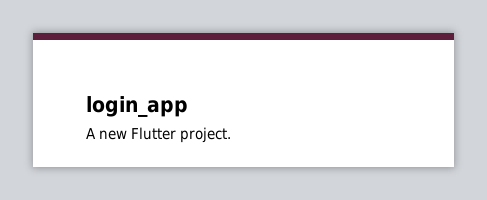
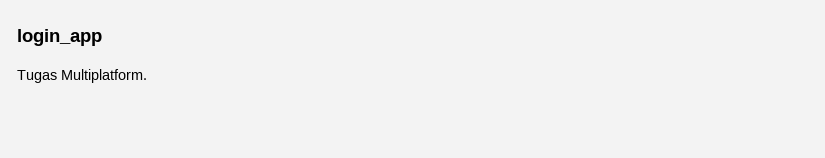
[86,127,231,143] A new Flutter project. -> [17,69,147,83] Tugas Multiplatform.

